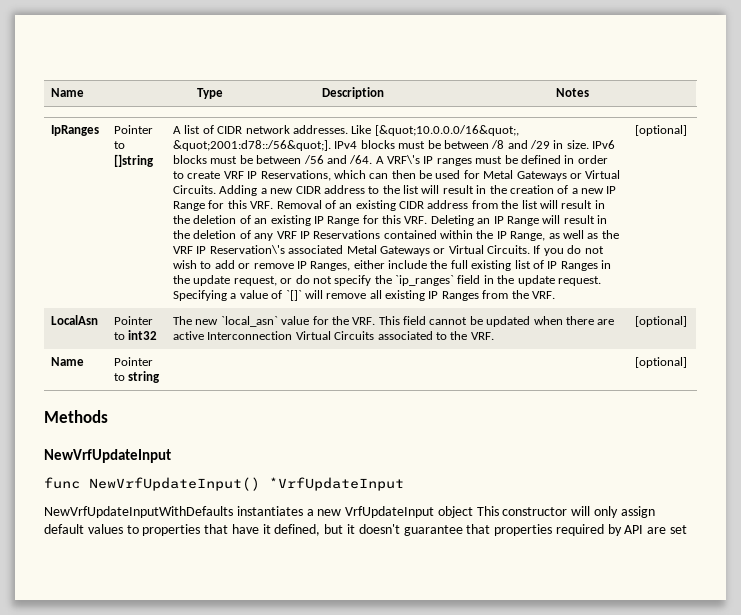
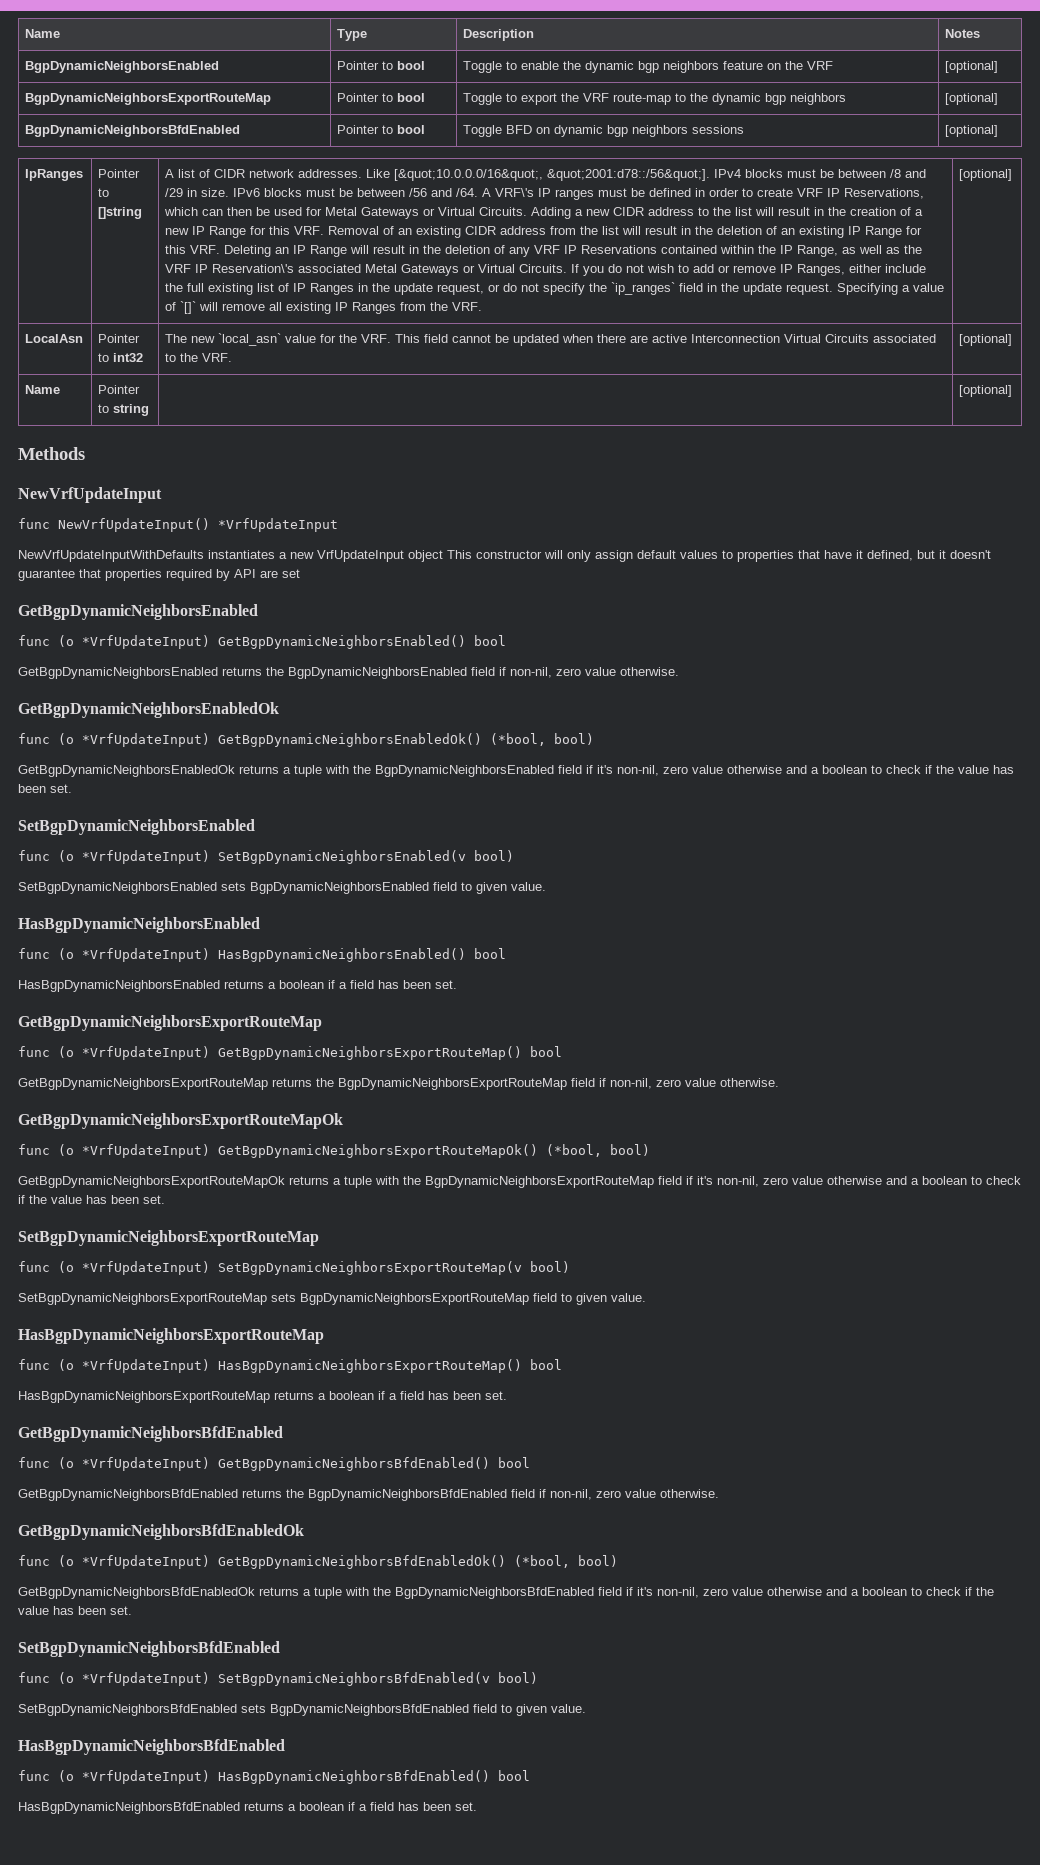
(590, 92) none -> [25,61,220,73] [337,61,426,70] [463,61,834,73] [945,61,999,73] [25,93,272,105] [337,93,426,102] [463,93,847,105] [945,93,999,105] [25,125,241,137] [337,125,426,134] [463,125,745,137] [945,125,999,137] // BgpDynamicNeighborsEnabled | Pointer to bool | Toggle to enable the dynamic bgp neighbors feature on the VRF | [optional] // BgpDynamicNeighborsExportRouteMap | Pointer to bool | Toggle to export the VRF route-map to the dynamic bgp neighbors | [optional] // BgpDynamicNeighborsBfdEnabled | Pointer to bool | Toggle BFD on dynamic bgp neighbors sessions | [optional]
(688, 529) none -> [18,604,258,620] [18,635,506,649] [18,667,679,679] [18,702,279,718] [18,733,594,747] [18,765,1014,777] [18,784,72,793] [18,819,255,835] [18,850,514,864] [18,882,546,894] [18,917,260,933] [18,948,506,962] [18,980,457,992] [18,1015,322,1031] [18,1046,562,1060] [18,1078,779,1090] [18,1113,343,1129] [18,1144,650,1158] [18,1176,1021,1188] [18,1195,165,1204] [18,1230,319,1246] [18,1261,570,1275] [18,1293,646,1305] [18,1328,324,1344] [18,1359,562,1373] [18,1391,507,1403] [18,1426,283,1442] [18,1457,530,1471] [18,1489,719,1501] [18,1524,304,1540] [18,1555,618,1569] [18,1587,994,1599] [18,1606,132,1615] [18,1641,280,1657] [18,1672,538,1686] [18,1704,586,1716] [18,1739,285,1755] [18,1770,530,1784] [18,1802,477,1814] // GetBgpDynamicNeighborsEnabled // func (o *VrfUpdateInput) GetBgpDynamicNeighborsEnabled() bool // GetBgpDynamicNeighborsEnabled returns the BgpDynamicNeighborsEnabled field if non-nil, zero value otherwise. // GetBgpDynamicNeighborsEnabledOk // func (o *VrfUpdateInput) GetBgpDynamicNeighborsEnabledOk() (*bool, bool) // GetBgpDynamicNeighborsEnabledOk returns a tuple with the BgpDynamicNeighborsEnabled field if it's non-nil, zero value otherwise and a boolean to check if the value has been set. // SetBgpDynamicNeighborsEnabled // func (o *VrfUpdateInput) SetBgpDynamicNeighborsEnabled(v bool) // SetBgpDynamicNeighborsEnabled sets BgpDynamicNeighborsEnabled field to given value. // HasBgpDynamicNeighborsEnabled // func (o *VrfUpdateInput) HasBgpDynamicNeighborsEnabled() bool // HasBgpDynamicNeighborsEnabled returns a boolean if a field has been set. // GetBgpDynamicNeighborsExportRouteMap // func (o *VrfUpdateInput) GetBgpDynamicNeighborsExportRouteMap() bool // GetBgpDynamicNeighborsExportRouteMap returns the BgpDynamicNeighborsExportRouteMap field if non-nil, zero value otherwise. // GetBgpDynamicNeighborsExportRouteMapOk // func (o *VrfUpdateInput) GetBgpDynamicNeighborsExportRouteMapOk() (*bool, bool) // GetBgpDynamicNeighborsExportRouteMapOk returns a tuple with the BgpDynamicNeighborsExportRouteMap field if it's non-nil, zero value otherwise and a boolean to check if the value has been set. // SetBgpDynamicNeighborsExportRouteMap // func (o *VrfUpdateInput) SetBgpDynamicNeighborsExportRouteMap(v bool) // SetBgpDynamicNeighborsExportRouteMap sets BgpDynamicNeighborsExportRouteMap field to given value. // HasBgpDynamicNeighborsExportRouteMap // func (o *VrfUpdateInput) HasBgpDynamicNeighborsExportRouteMap() bool // HasBgpDynamicNeighborsExportRouteMap returns a boolean if a field has been set. // GetBgpDynamicNeighborsBfdEnabled // func (o *VrfUpdateInput) GetBgpDynamicNeighborsBfdEnabled() bool // GetBgpDynamicNeighborsBfdEnabled returns the BgpDynamicNeighborsBfdEnabled field if non-nil, zero value otherwise. // GetBgpDynamicNeighborsBfdEnabledOk // func (o *VrfUpdateInput) GetBgpDynamicNeighborsBfdEnabledOk() (*bool, bool) // GetBgpDynamicNeighborsBfdEnabledOk returns a tuple with the BgpDynamicNeighborsBfdEnabled field if it's non-nil, zero value otherwise and a boolean to check if the value has been set. // SetBgpDynamicNeighborsBfdEnabled // func (o *VrfUpdateInput) SetBgpDynamicNeighborsBfdEnabled(v bool) // SetBgpDynamicNeighborsBfdEnabled sets BgpDynamicNeighborsBfdEnabled field to given value. // HasBgpDynamicNeighborsBfdEnabled // func (o *VrfUpdateInput) HasBgpDynamicNeighborsBfdEnabled() bool // HasBgpDynamicNeighborsBfdEnabled returns a boolean if a field has been set.

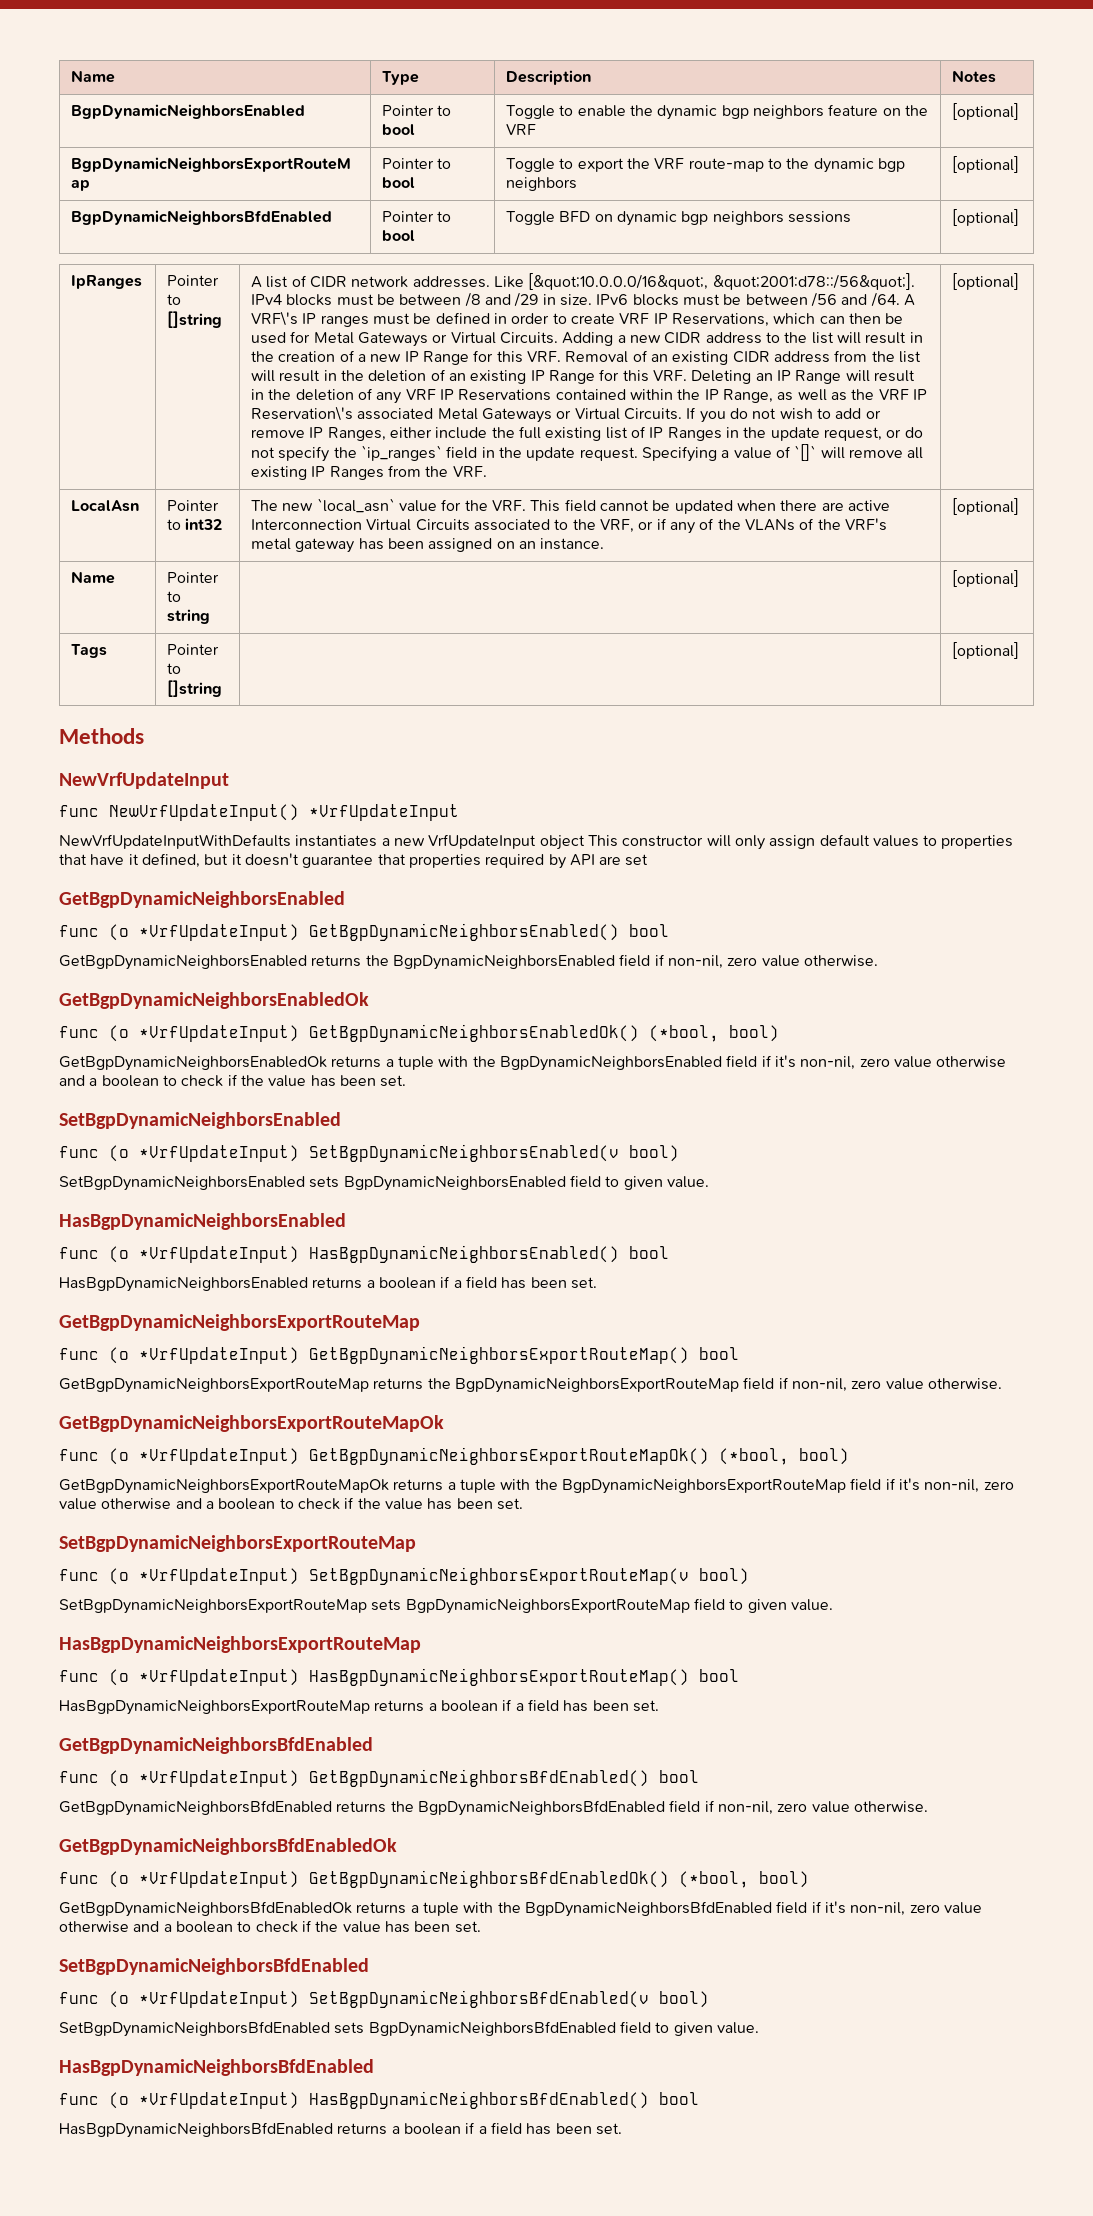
[202,353,233,362] VRF. -> [600,518,887,534] [251,538,605,553] VRF, or if any of the VLANs of the VRF's metal gateway has been assigned on an instance.
(1013, 391) none -> [71,644,108,658] [167,644,220,655] [167,663,182,674] [167,680,223,697] [952,642,1020,659] // Tags | Pointer to []string | | [optional]

